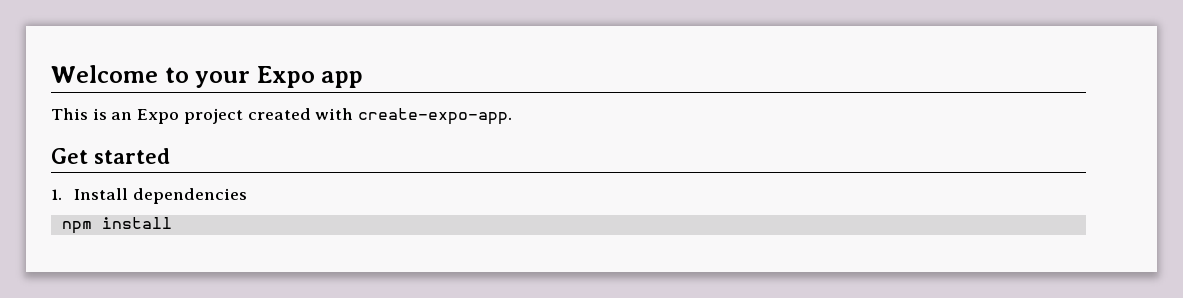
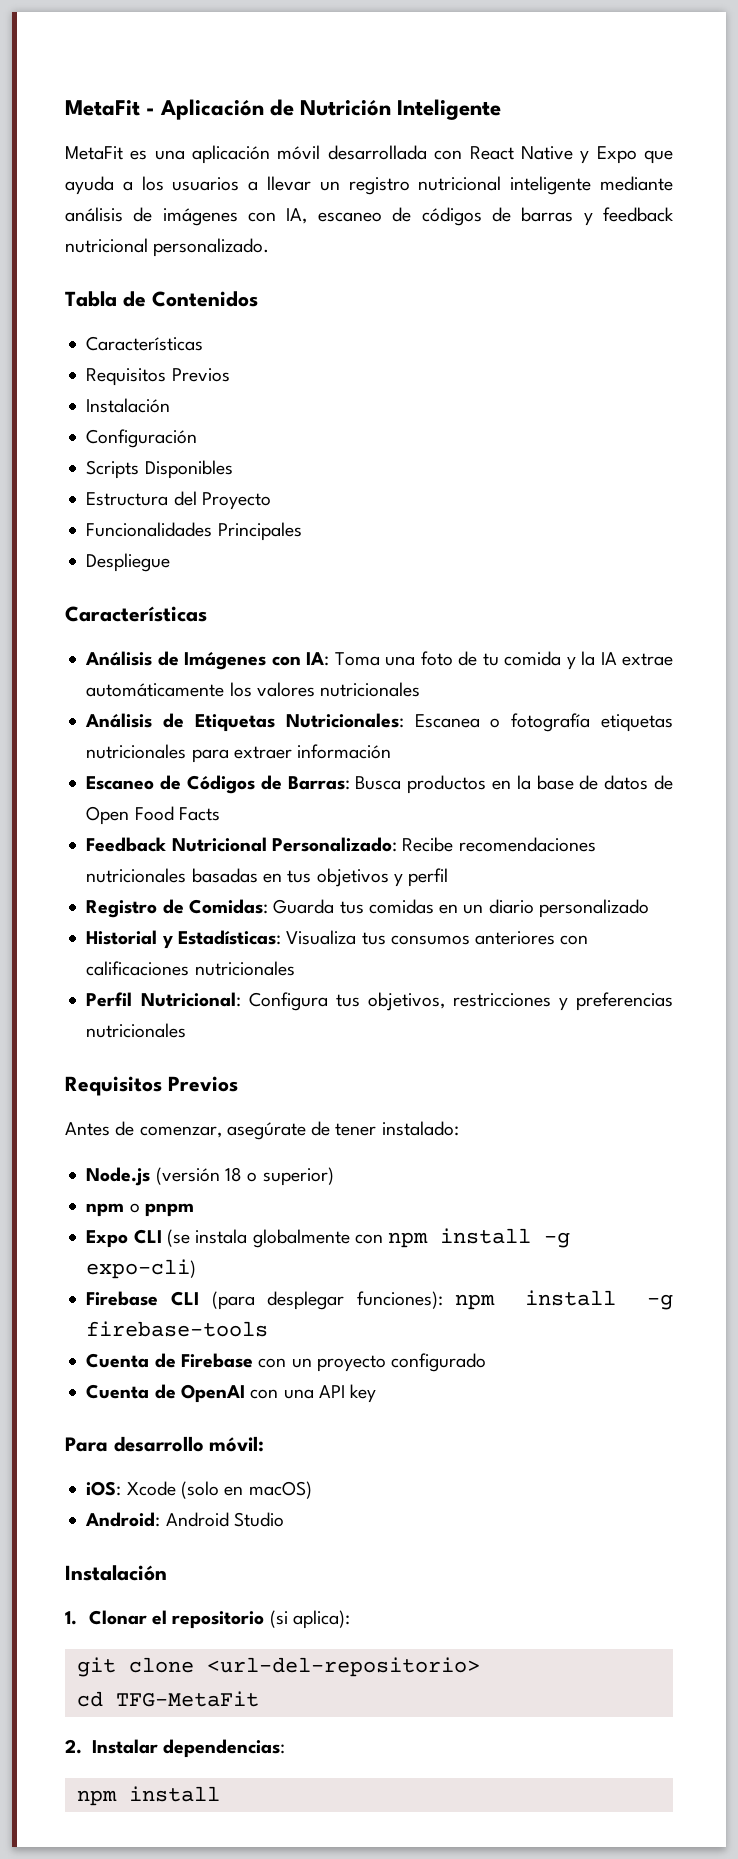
[51,65,364,88] [51,108,513,125] [51,148,170,164] [51,188,248,204] Welcome to your Expo app // This is an Expo project created with create-expo-app. // Get started // 1. Install dependencies -> [65,99,502,120] [65,145,674,164] [65,176,673,195] [65,207,675,226] [65,238,270,257] [65,291,258,307] [86,336,204,351] [86,368,230,386] [86,398,171,413] [86,429,198,448] [86,460,233,479] [86,491,271,510] [86,522,302,541] [86,553,171,572] [65,606,207,622] [85,651,674,670] [86,682,421,697] [85,713,673,732] [86,744,392,763] [86,775,673,794] [86,806,220,825] [86,837,596,852] [86,868,449,887] [86,899,649,918] [86,930,589,949] [86,961,295,976] [86,992,673,1011] [86,1023,187,1038] [65,1076,238,1096] [65,1121,459,1140] [86,1167,334,1186] [86,1203,194,1217] [86,1228,571,1248] [86,1259,197,1279] [86,1290,673,1310] [86,1321,269,1337] [86,1353,487,1372] [86,1384,377,1403] [65,1436,265,1452] [86,1481,312,1499] [85,1512,284,1527] [65,1565,167,1581] [65,1610,350,1629] [76,1657,480,1677] [76,1691,259,1707] [65,1739,286,1758] MetaFit - Aplicación de Nutrición Inteligente // MetaFit es una aplicación móvil desarrollada con React Native y Expo que ayuda a los usuarios a llevar un registro nutricional inteligente mediante análisis de imágenes con IA, escaneo de códigos de barras y feedback nutricional personalizado. // Tabla de Contenidos // Características // Requisitos Previos // Instalación // Configuración // Scripts Disponibles // Estructura del Proyecto // Funcionalidades Principales // Despliegue // Características // Análisis de Imágenes con IA: Toma una foto de tu comida y la IA extrae automáticamente los valores nutricionales // Análisis de Etiquetas Nutricionales: Escanea o fotografía etiquetas nutricionales para extraer información // Escaneo de Códigos de Barras: Busca productos en la base de datos de Open Food Facts // Feedback Nutricional Personalizado: Recibe recomendaciones nutricionales basadas en tus objetivos y perfil // Registro de Comidas: Guarda tus comidas en un diario personalizado // Historial y Estadísticas: Visualiza tus consumos anteriores con calificaciones nutricionales // Perfil Nutricional: Configura tus objetivos, restricciones y preferencias nutricionales // Requisitos Previos // Antes de comenzar, asegúrate de tener instalado: // Node.js (versión 18 o superior) // npm o pnpm // Expo CLI (se instala globalmente con npm install -g expo-cli) // Firebase CLI (para desplegar funciones): npm install -g firebase-tools // Cuenta de Firebase con un proyecto configurado // Cuenta de OpenAI con una API key // Para desarrollo móvil: // iOS: Xcode (solo en macOS) // Android: Android Studio // Instalación // 1. Clonar el repositorio (si aplica): // git clone <url-del-repositorio> // cd TFG-MetaFit // 2. Instalar dependencias:

